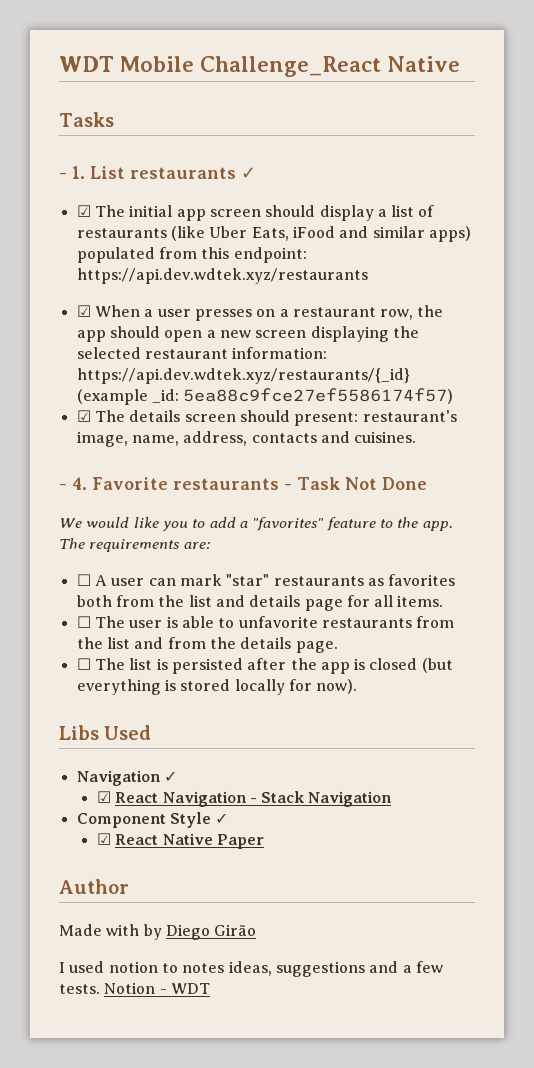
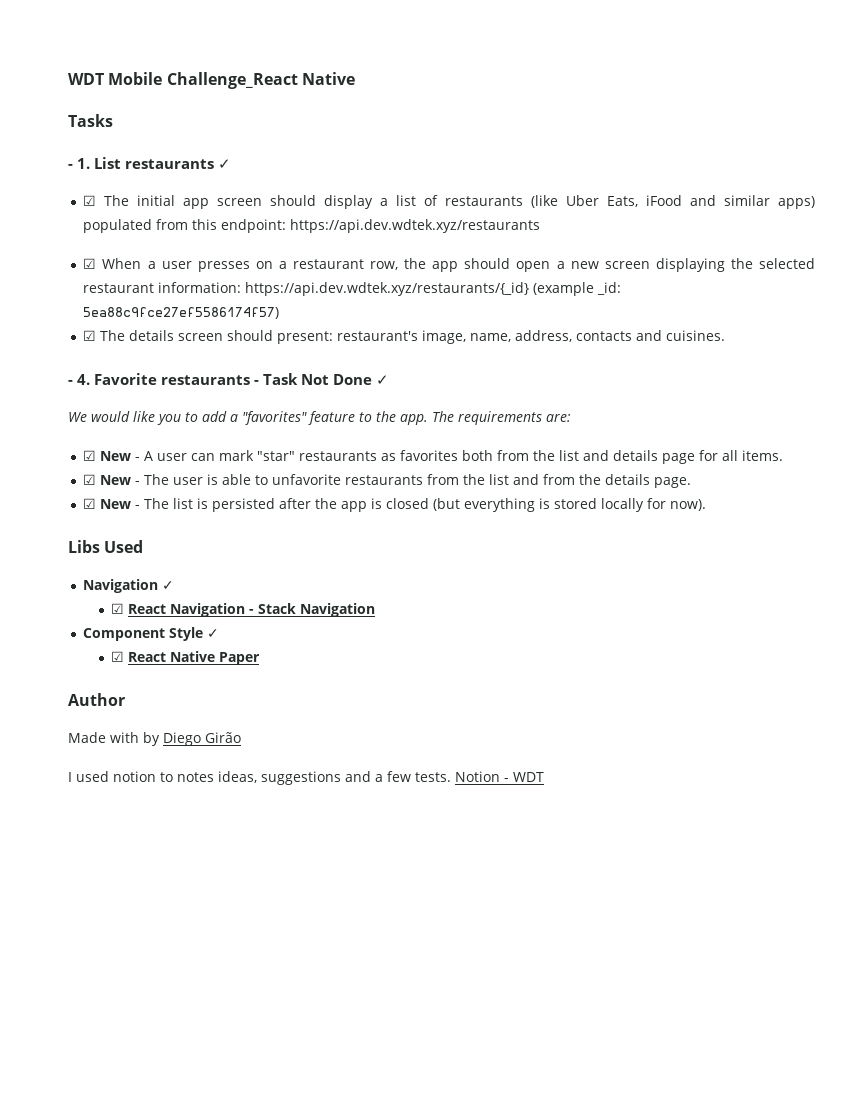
(427, 483) none -> [375,375,389,385] ✓
[76,574,91,586] ☐ -> [83,450,141,461] ☑ New -
[76,616,91,628] ☐ -> [83,474,141,485] ☑ New -
[76,658,91,670] ☐ -> [83,498,141,509] ☑ New -

